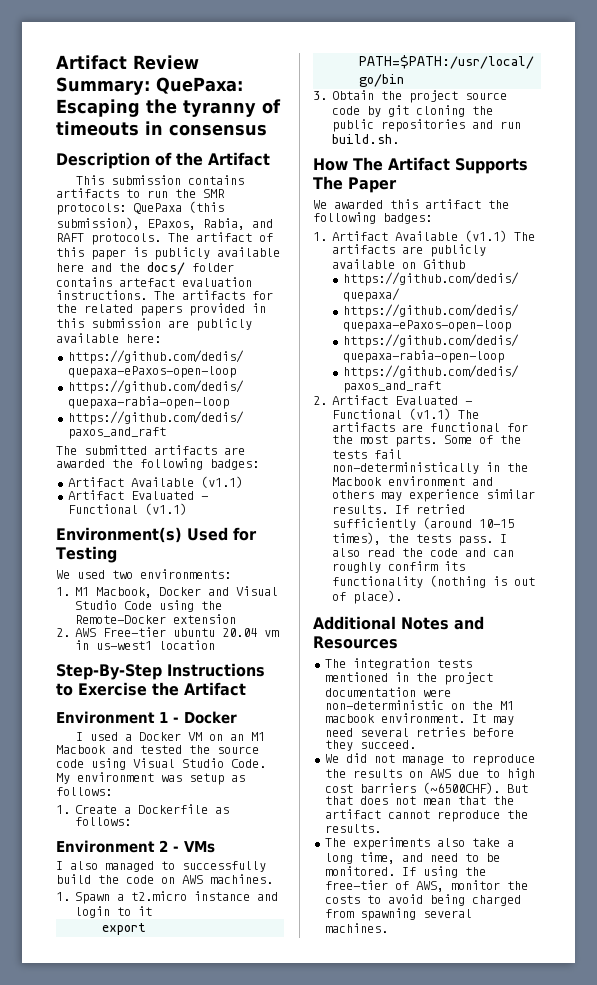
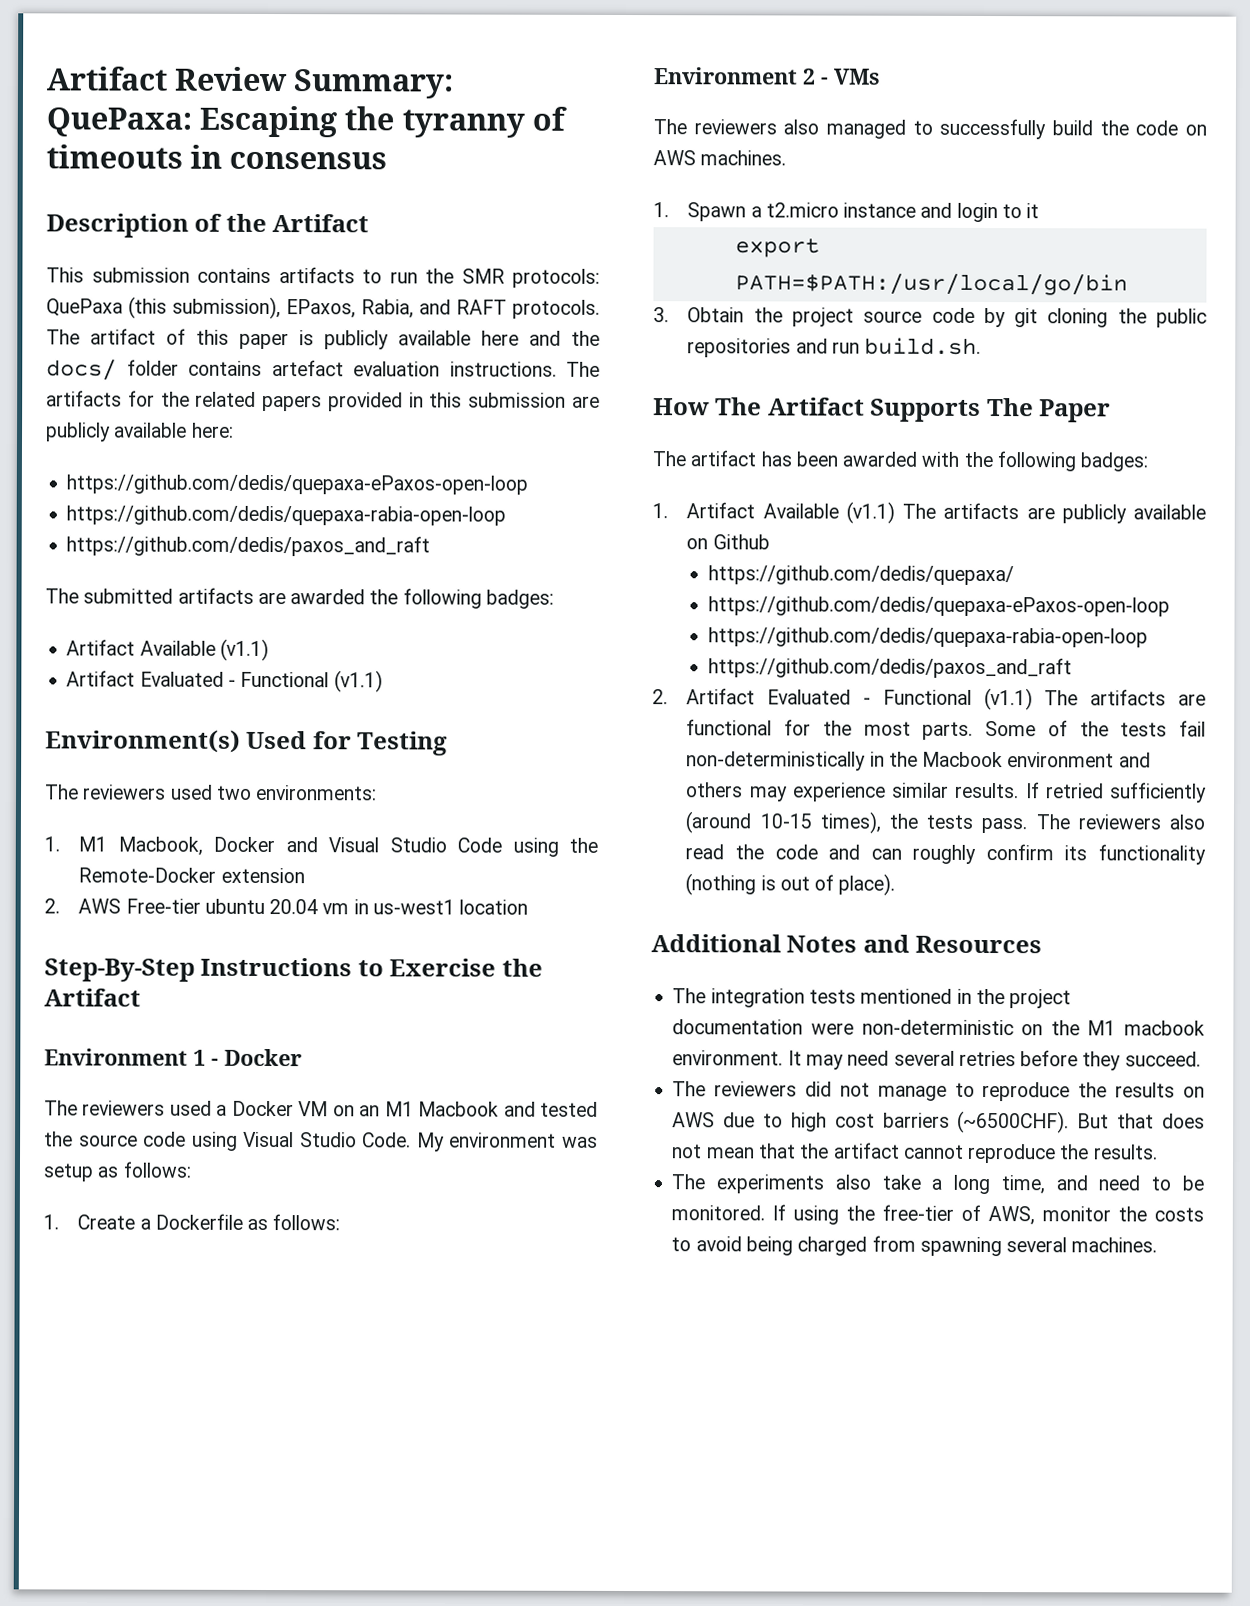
[56,570,70,579] We -> [45,784,167,800] The reviewers
[75,732,83,741] I -> [44,1100,166,1116] The reviewers
[56,861,63,870] I -> [653,119,777,135] The reviewers
[313,199,481,209] We awarded this artifact -> [652,450,960,467] The artifact has been awarded with
[500,534,508,543] I -> [1035,814,1161,830] The reviewers
[324,754,339,763] We -> [672,1081,798,1097] The reviewers

